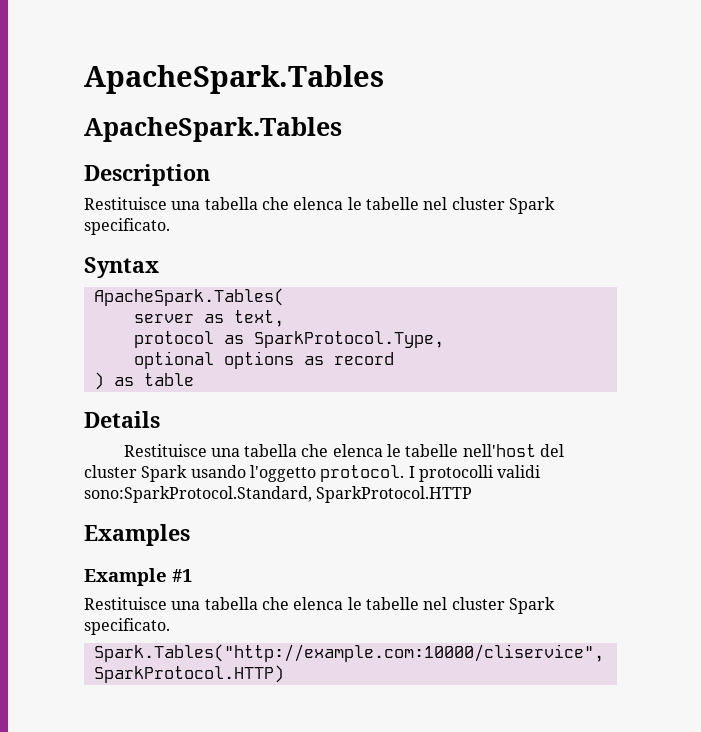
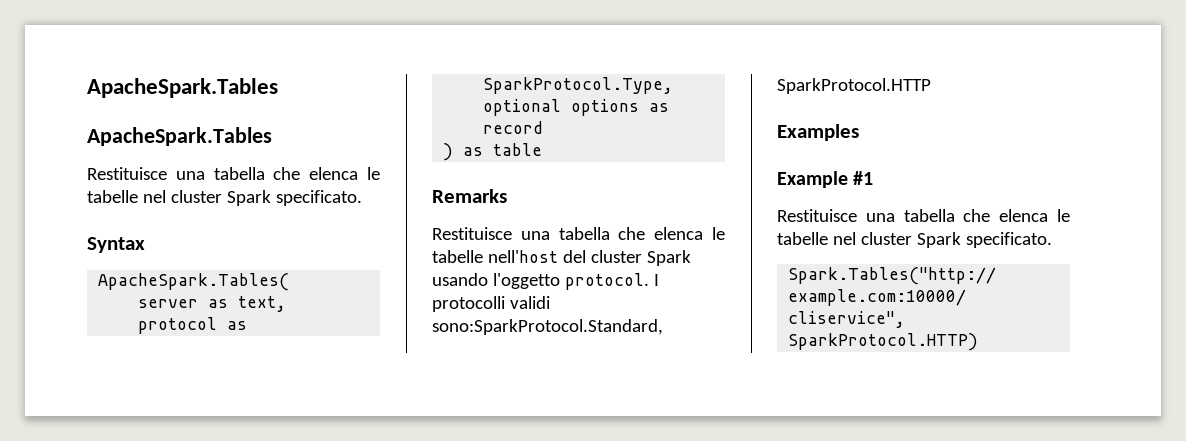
[84,164,210,186] // Description -> (272, 136) none
[84,411,160,428] Details -> [432,189,507,203] Remarks

